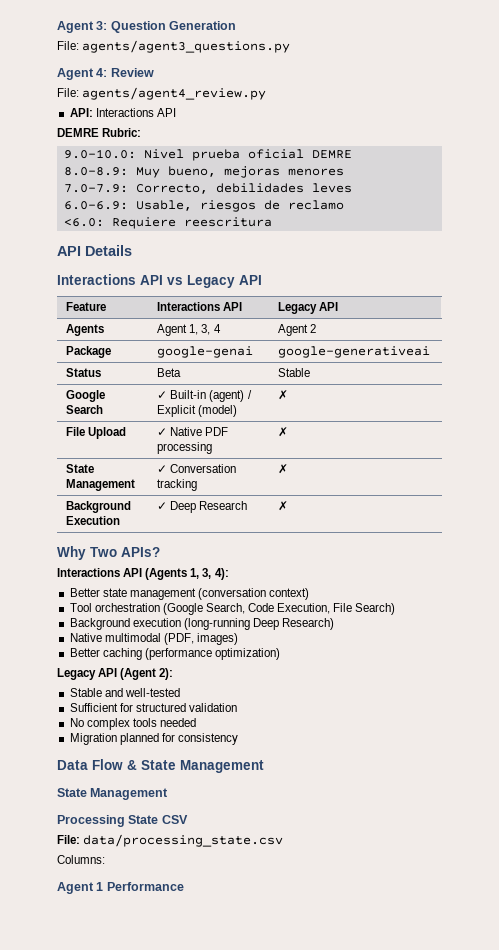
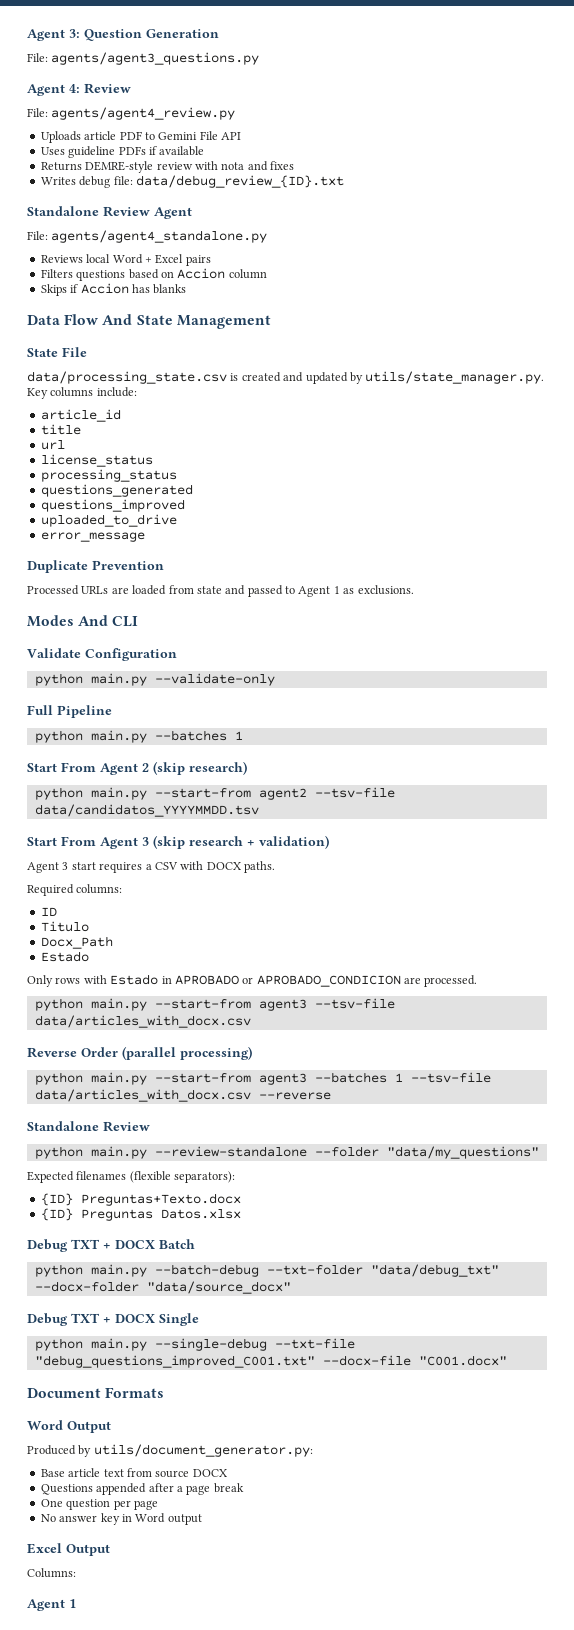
[69,108,176,117] [57,128,142,137] [63,149,352,161] [63,166,344,178] [63,183,352,194] [63,200,344,212] [63,217,272,229] [57,245,132,256] [57,274,262,288] [66,302,107,311] [157,302,243,311] [278,302,339,314] [66,324,105,336] [157,324,221,336] [278,324,317,336] [66,346,112,358] [157,346,254,358] [278,346,431,358] [66,368,102,377] [157,368,182,377] [278,368,311,377] [66,390,106,402] [66,405,104,414] [157,390,252,402] [157,405,238,417] [278,390,289,400] [66,427,127,439] [157,427,229,436] [157,442,213,454] [278,427,289,437] [66,464,95,473] [66,479,136,491] [157,464,237,473] [157,479,198,491] [278,464,289,474] [66,501,132,513] [66,516,121,525] [157,501,248,513] [278,501,289,511] [57,546,160,560] [57,568,229,580] [69,588,310,600] [69,603,396,615] [69,618,335,630] [69,633,238,645] [69,648,280,660] [57,668,174,680] [69,688,180,697] [69,703,237,712] [69,718,196,730] [69,733,238,745] API: Interactions API // DEMRE Rubric: // 9.0-10.0: Nivel prueba oficial DEMRE // 8.0-8.9: Muy bueno, mejoras menores // 7.0-7.9: Correcto, debilidades leves // 6.0-6.9: Usable, riesgos de reclamo // <6.0: Requiere reescritura // API Details // Interactions API vs Legacy API // Feature | Interactions API | Legacy API // Agents | Agent 1, 3, 4 | Agent 2 // Package | google-genai | google-generativeai // Status | Beta | Stable // Google Search | ✓ Built-in (agent) / Explicit (model) | ✗ // File Upload | ✓ Native PDF processing | ✗ // State Management | ✓ Conversation tracking | ✗ // Background Execution | ✓ Deep Research | ✗ // Why Two APIs? // Interactions API (Agents 1, 3, 4): // Better state management (conversation context) // Tool orchestration (Google Search, Code Execution, File Search) // Background execution (long-running Deep Research) // Native multimodal (PDF, images) // Better caching (performance optimization) // Legacy API (Agent 2): // Stable and well-tested // Sufficient for structured validation // No complex tools needed // Migration planned for consistency -> [40,131,241,143] [40,146,205,158] [40,161,294,173] [40,175,344,188] [27,206,192,219] [27,230,268,243] [40,254,211,266] [40,268,267,281] [40,283,187,296] Uploads article PDF to Gemini File API // Uses guideline PDFs if available // Returns DEMRE-style review with nota and fixes // Writes debug file: data/debug_review_{ID}.txt // Standalone Review Agent // File: agents/agent4_standalone.py // Reviews local Word + Excel pairs // Filters questions based on Accion column // Skips if Accion has blanks
[127,760,137,770] & -> [102,314,133,325] And
[90,788,169,800] [57,815,188,827] [57,834,284,847] Management // Processing State CSV // File: data/processing_state.csv -> [62,347,87,357] [27,371,545,384] [27,387,137,399] [40,409,121,422] [40,424,81,435] [40,440,65,450] [40,454,153,467] [40,469,177,482] [40,484,193,497] [40,499,185,512] [40,514,177,527] [40,532,145,542] [27,560,164,573] [27,585,414,597] [27,615,139,627] [27,648,177,661] [34,673,275,686] [27,705,112,718] [34,730,243,743] [27,761,247,775] [34,787,395,800] [34,804,259,817] [27,835,329,849] [27,861,275,873] [27,884,123,896] [40,907,57,916] [40,921,89,932] [40,936,113,949] [40,951,89,962] [27,974,478,987] [34,998,395,1011] [34,1015,251,1028] [27,1046,252,1060] [34,1072,491,1085] [34,1089,331,1102] [27,1121,150,1132] [34,1146,539,1159] [27,1171,236,1183] [40,1193,241,1206] [40,1208,241,1221] [27,1239,195,1252] [34,1264,499,1277] [34,1281,291,1294] [27,1313,199,1326] [34,1338,355,1351] [34,1355,507,1368] [27,1387,165,1398] [27,1420,111,1433] [27,1444,313,1457] [40,1468,228,1478] [40,1483,244,1495] [40,1499,158,1510] [40,1513,202,1525] [27,1543,110,1556] File // data/processing_state.csv is created and updated by utils/state_manager.py. Key columns include: // article_id // title // url // license_status // processing_status // questions_generated // questions_improved // uploaded_to_drive // error_message // Duplicate Prevention // Processed URLs are loaded from state and passed to Agent 1 as exclusions. // Modes And CLI // Validate Configuration // python main.py --validate-only // Full Pipeline // python main.py --batches 1 // Start From Agent 2 (skip research) // python main.py --start-from agent2 --tsv-file data/candidatos_YYYYMMDD.tsv // Start From Agent 3 (skip research + validation) // Agent 3 start requires a CSV with DOCX paths. // Required columns: // ID // Titulo // Docx_Path // Estado // Only rows with Estado in APROBADO or APROBADO_CONDICION are processed. // python main.py --start-from agent3 --tsv-file data/articles_with_docx.csv // Reverse Order (parallel processing) // python main.py --start-from agent3 --batches 1 --tsv-file data/articles_with_docx.csv --reverse // Standalone Review // python main.py --review-standalone --folder "data/my_questions" // Expected filenames (flexible separators): // {ID} Preguntas+Texto.docx // {ID} Preguntas Datos.xlsx // Debug TXT + DOCX Batch // python main.py --batch-debug --txt-folder "data/debug_txt" --docx-folder "data/source_docx" // Debug TXT + DOCX Single // python main.py --single-debug --txt-file "debug_questions_improved_C001.txt" --docx-file "C001.docx" // Document Formats // Word Output // Produced by utils/document_generator.py: // Base article text from source DOCX // Questions appended after a page break // One question per page // No answer key in Word output // Excel Output
[106,882,184,891] Performance -> (76, 1603) none

